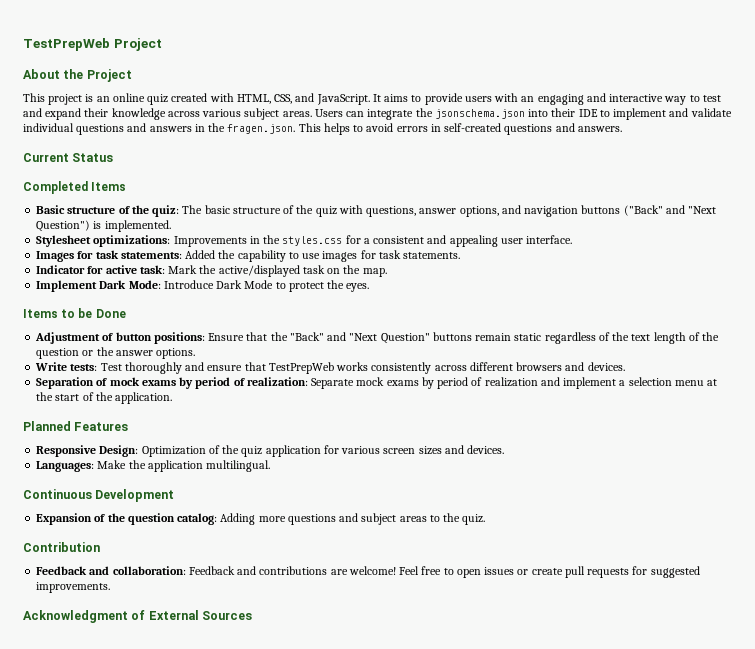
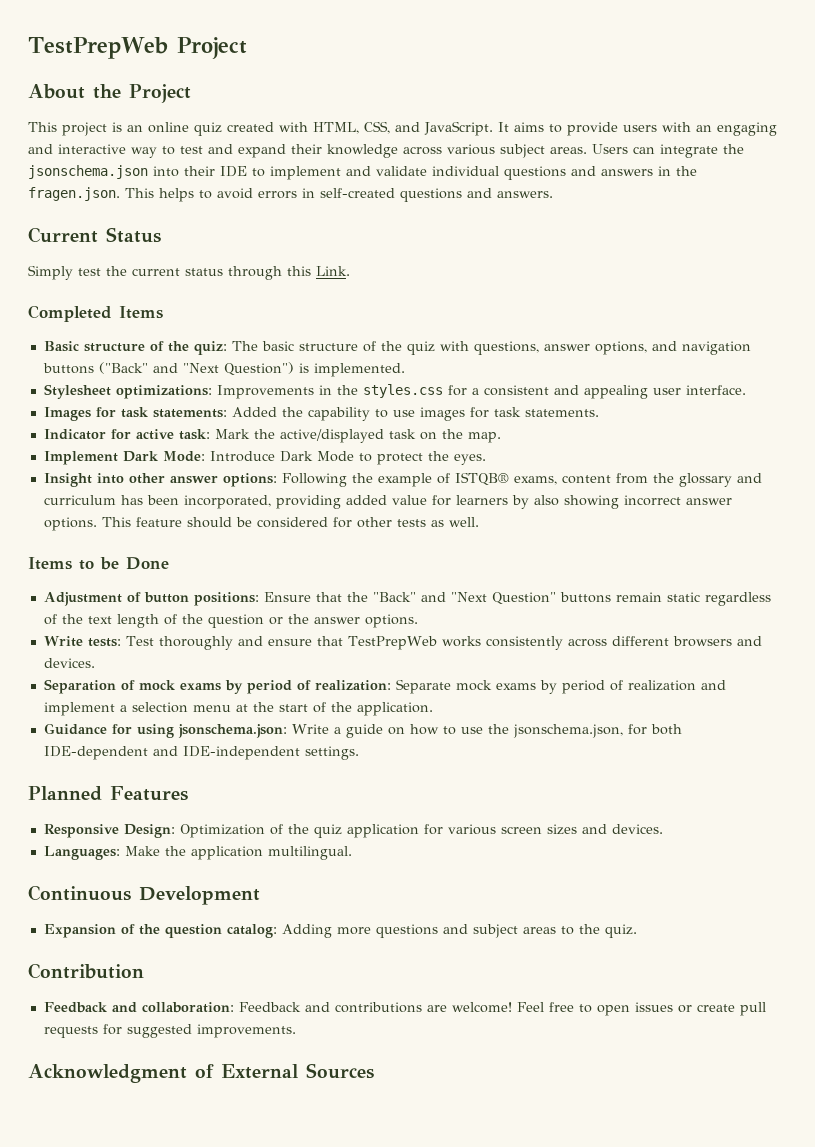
(114, 157) none -> [28,265,350,280] // Simply test the current status through this Link.
(370, 287) none -> [43,472,762,487] [43,495,732,509] [43,517,479,531] // Insight into other answer options: Following the example of ISTQB® exams, content from the glossary and curriculum has been incorporated, providing added value for learners by also showing incorrect answer options. This feature should be considered for other tests as well.
(173, 398) none -> [43,723,682,738] [43,746,359,760] // Guidance for using jsonschema.json: Write a guide on how to use the jsonschema.json, for both IDE-dependent and IDE-independent settings.

